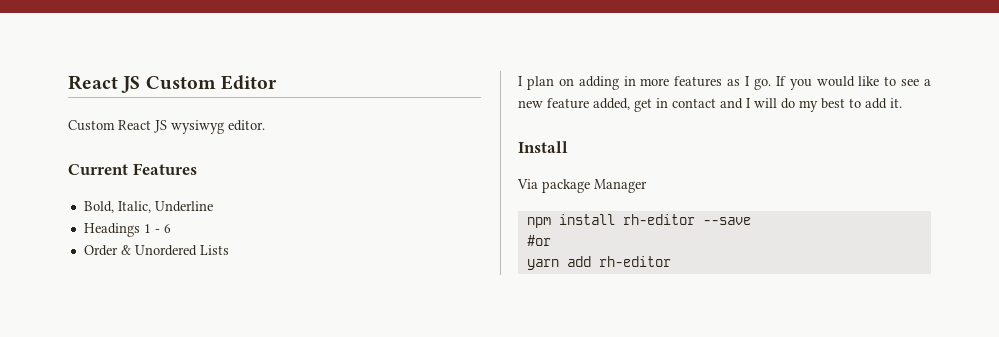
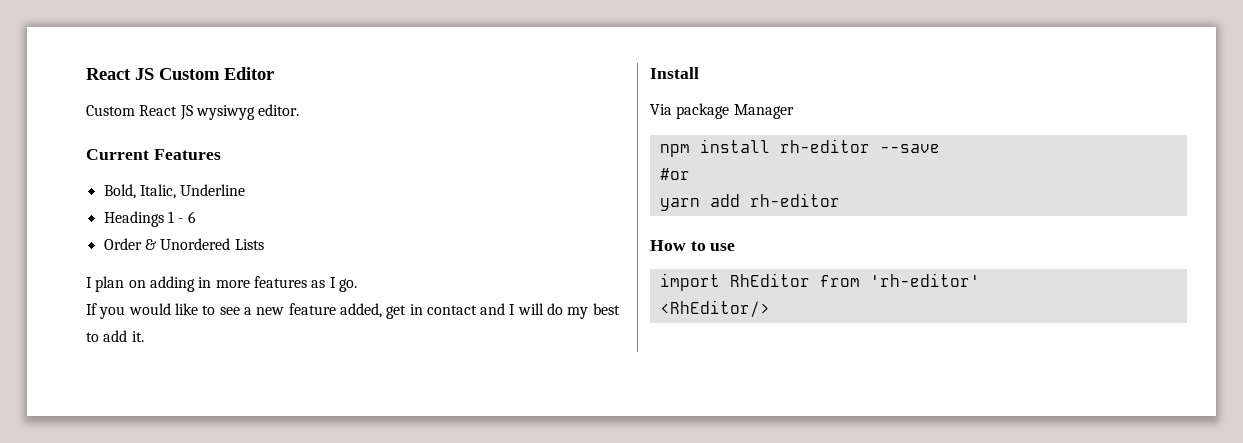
(771, 84) none -> (357, 285) //
(671, 261) none -> [650,240,736,251] [659,273,980,291] [659,300,770,317] // How to use // import RhEditor from 'rh-editor' // <RhEditor/>

